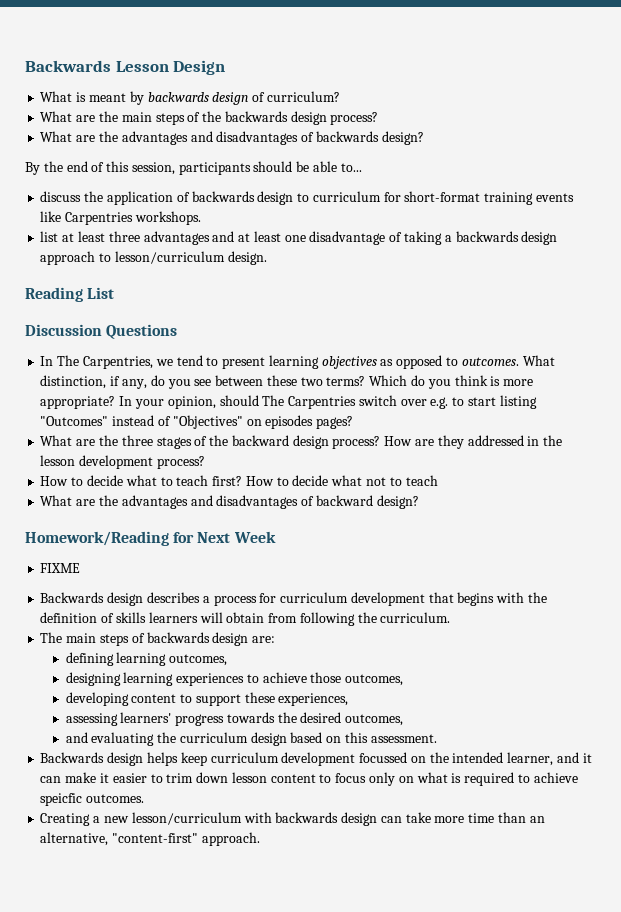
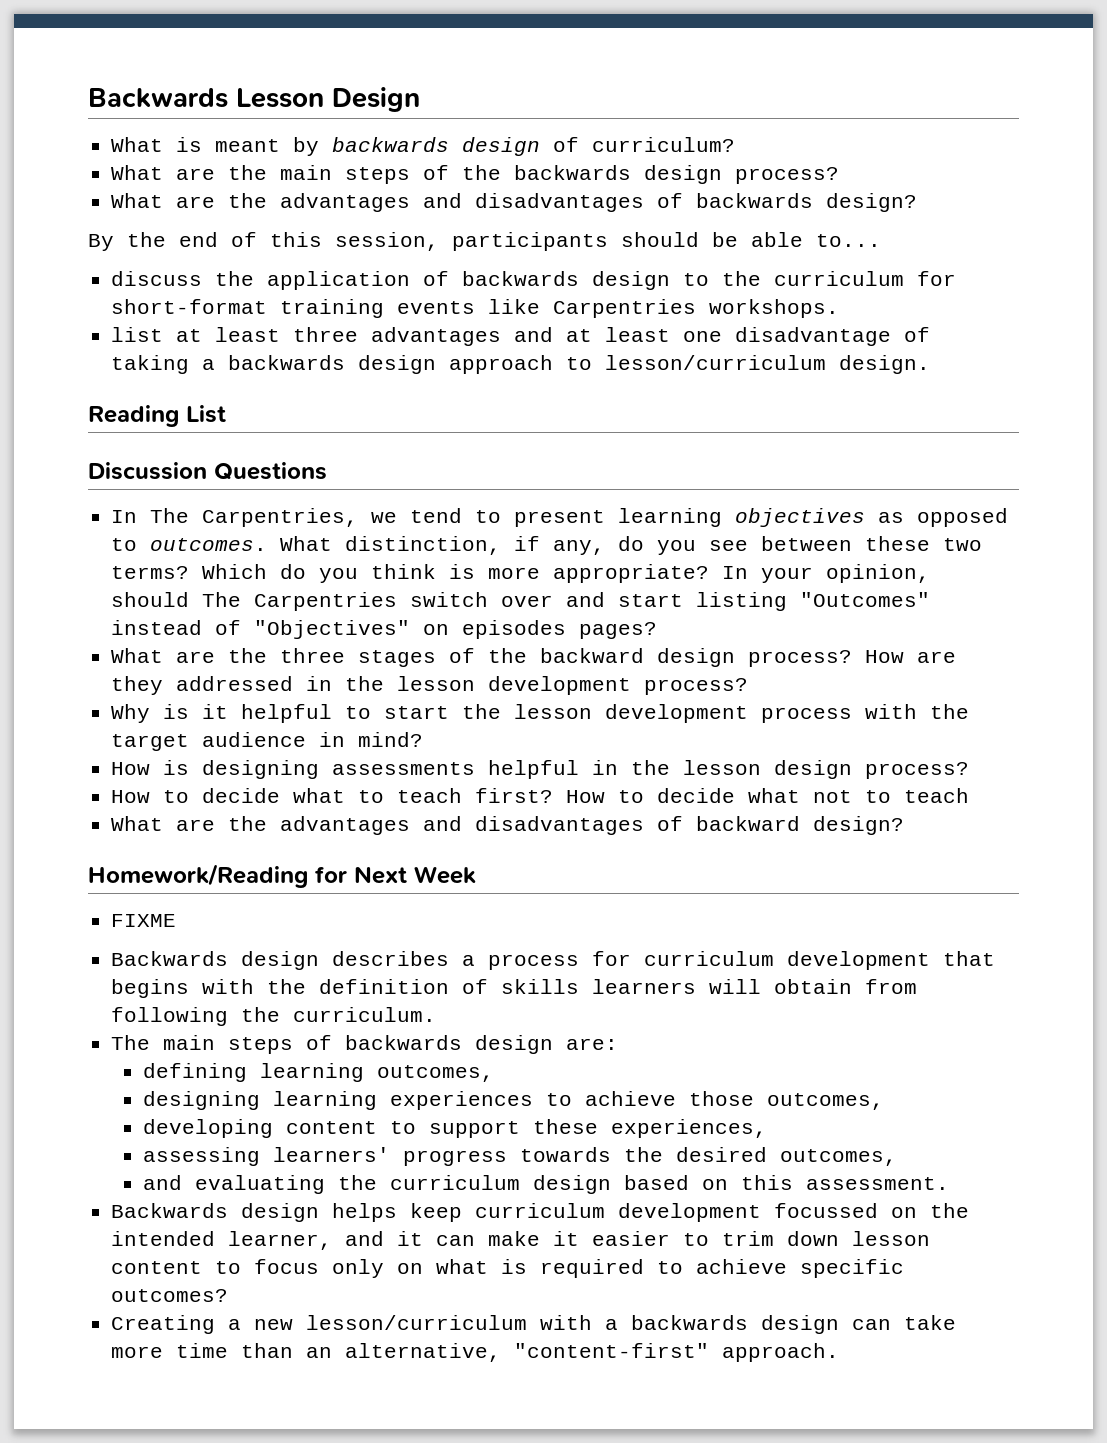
(310, 197) none -> [722,271,762,286] the
[430,397,465,409] e.g. to -> [566,592,606,607] and
(205, 462) none -> [111,704,970,723] [111,732,424,751] [111,760,970,779] // Why is it helpful to start the lesson development process with the target audience in mind? // How is designing assessments helpful in the lesson design process?
[40,793,145,806] speicfic outcomes. -> [800,1259,905,1278] [111,1289,229,1302] specific outcomes?
(272, 817) none -> [605,1319,619,1330] a

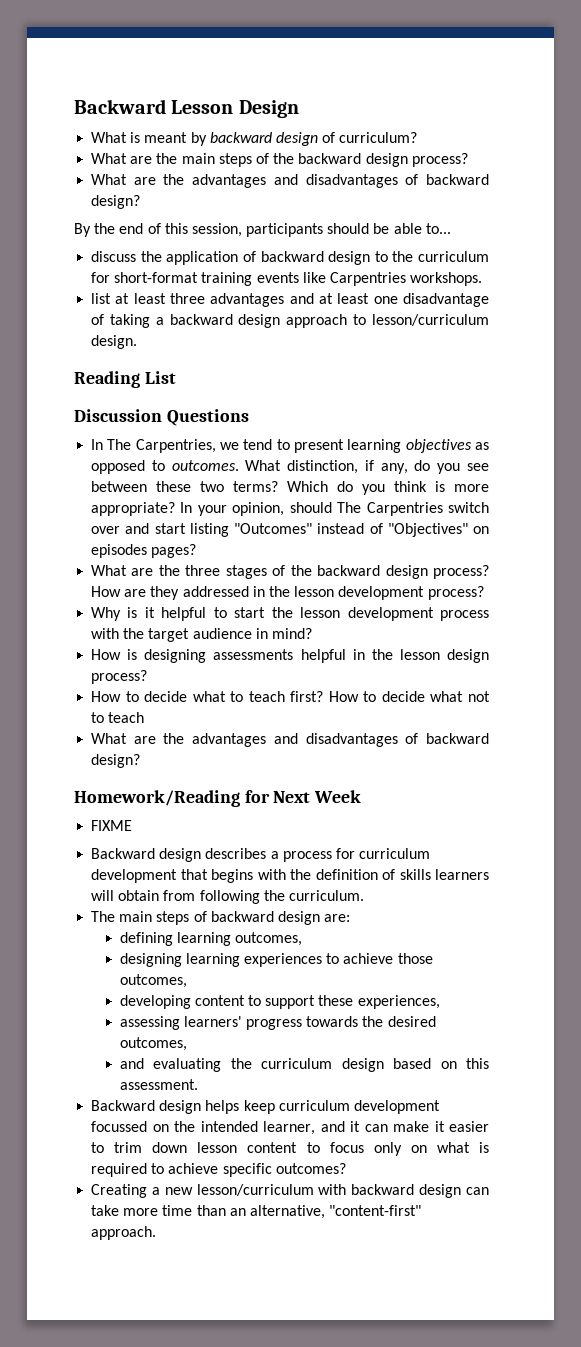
[88,88,228,108] Backwards -> [74,99,166,114] Backward
[332,137,450,152] backwards -> [209,132,272,143] backward
[514,165,632,180] backwards -> [298,153,362,164] backward
[696,193,814,208] backwards -> [426,174,489,185] backward
[462,271,580,286] backwards -> [260,251,324,262] backward
[228,355,346,370] backwards -> [169,314,233,325] backward
[111,951,229,966] Backwards -> [91,848,156,859] Backward
[345,1035,463,1050] backwards -> [210,911,274,922] backward
[111,1203,229,1218] Backwards -> [91,1100,156,1111] Backward
[605,1315,749,1330] a backwards -> [351,1184,415,1195] backward

